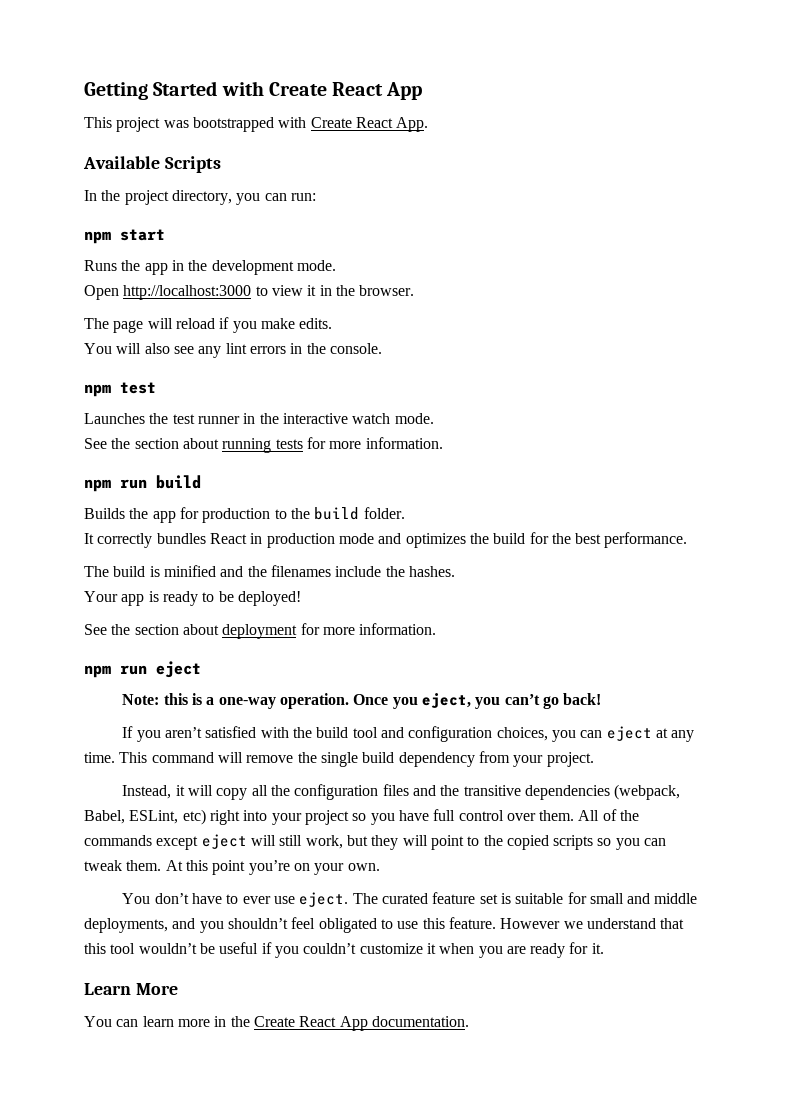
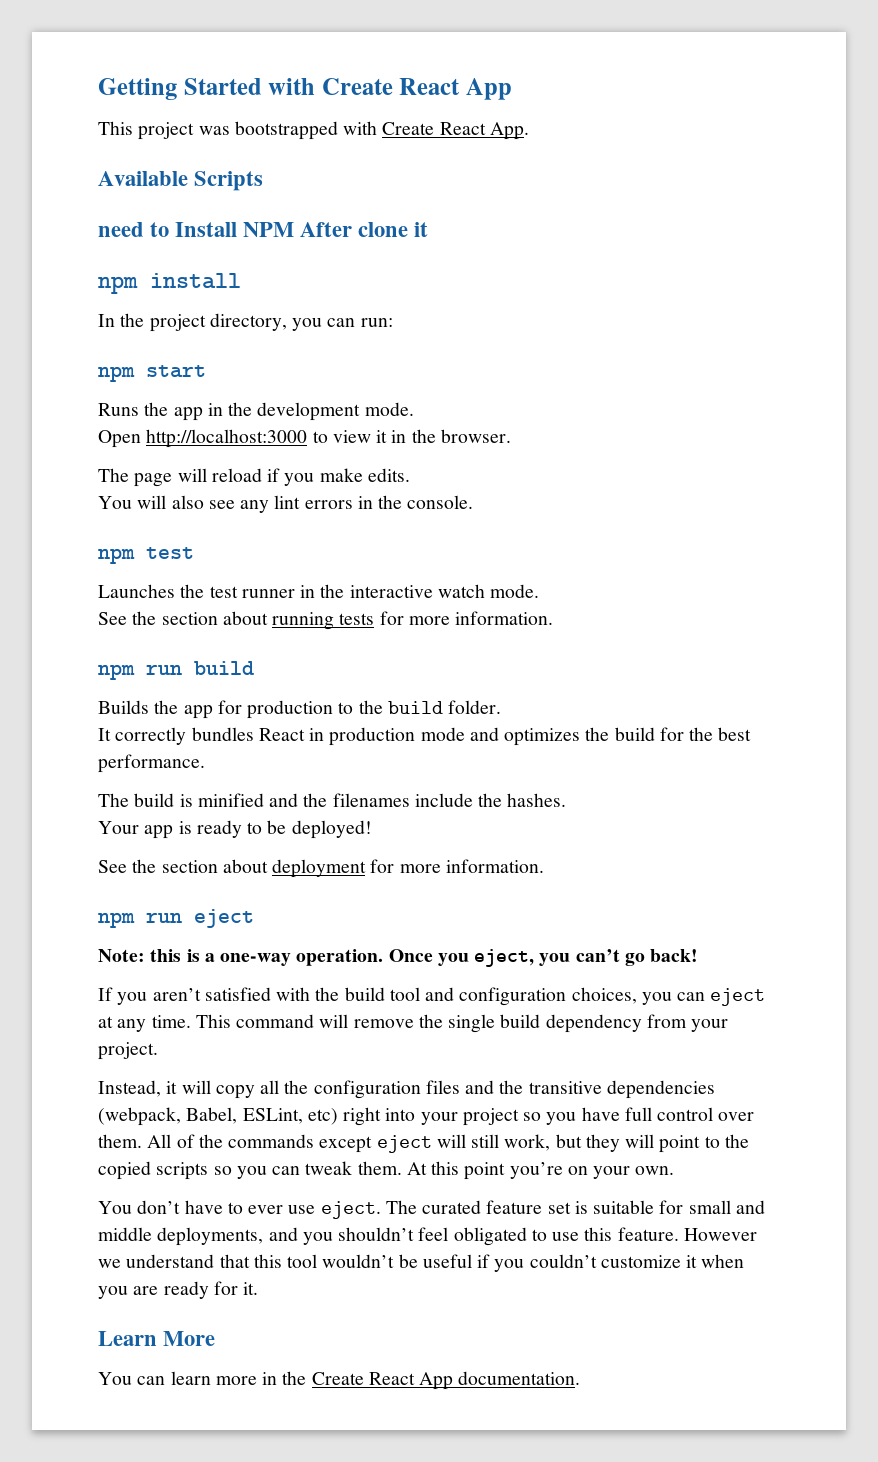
(221, 164) none -> [98,222,429,237] [98,273,241,294] // need to Install NPM After clone it // npm install

